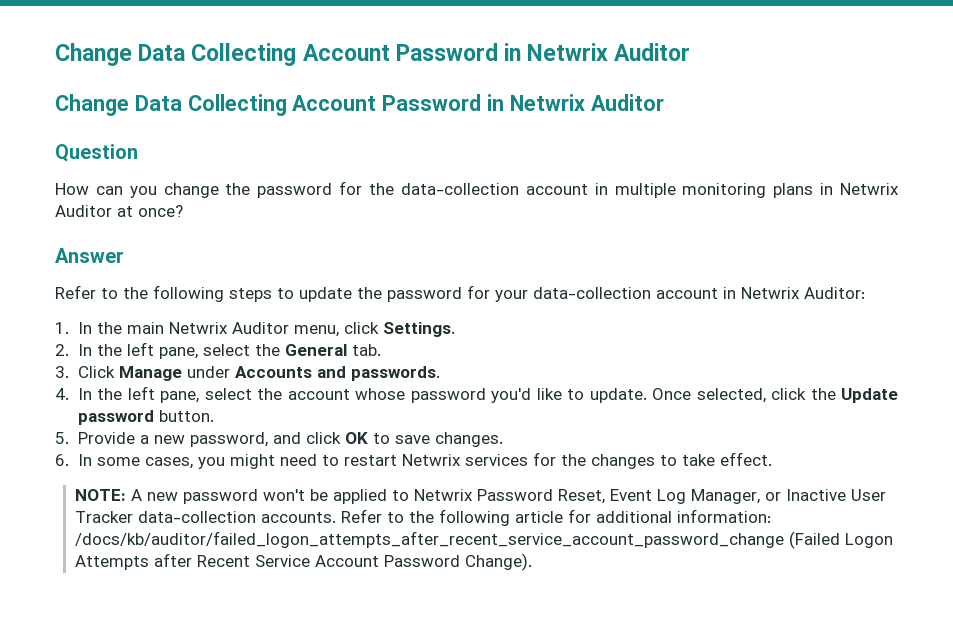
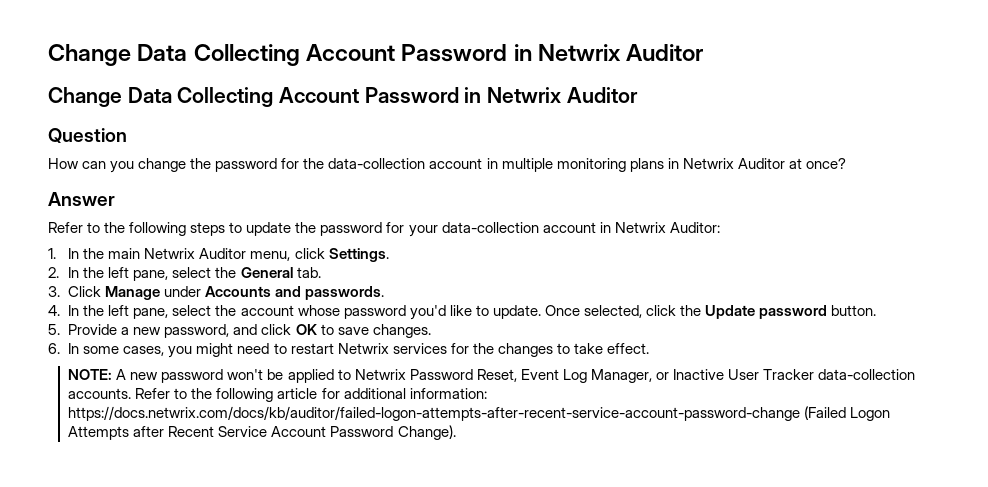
[75,531,785,548] /docs/kb/auditor/failed_logon_attempts_after_recent_service_account_password_change -> [68,406,801,421] https://docs.netwrix.com/docs/kb/auditor/failed-logon-attempts-after-recent-service-account-password-change

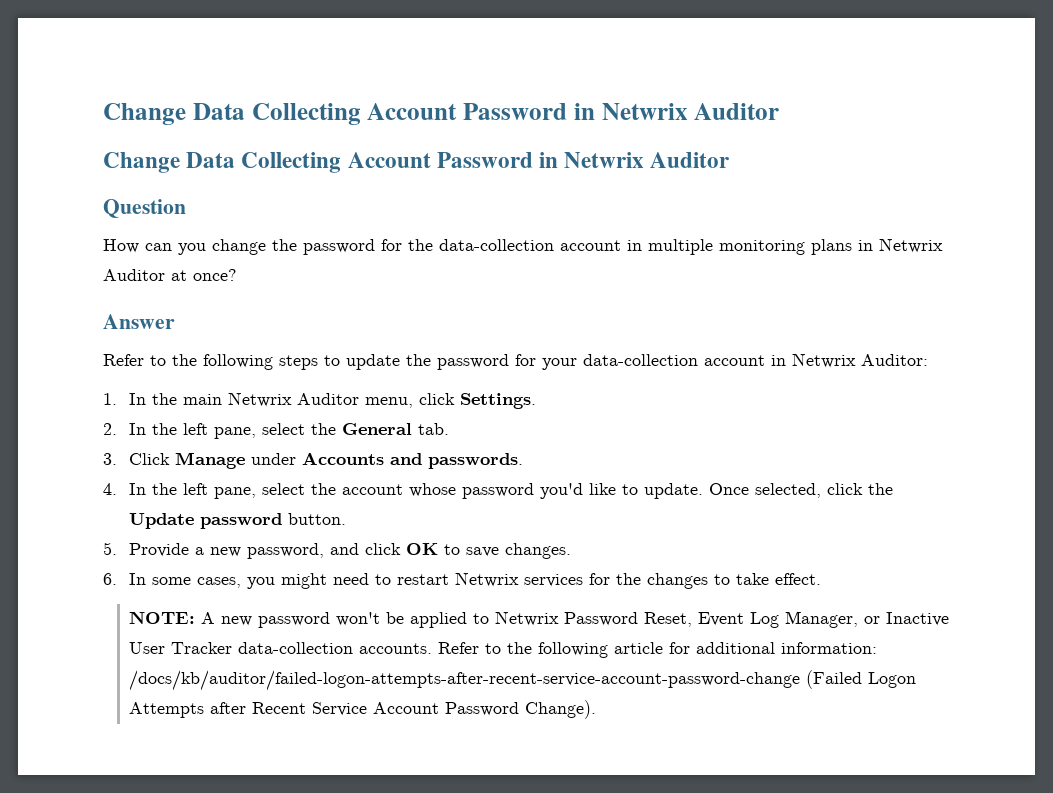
[68,406,801,421] https://docs.netwrix.com/docs/kb/auditor/failed-logon-attempts-after-recent-service-account-password-change -> [129,670,801,691] /docs/kb/auditor/failed-logon-attempts-after-recent-service-account-password-change

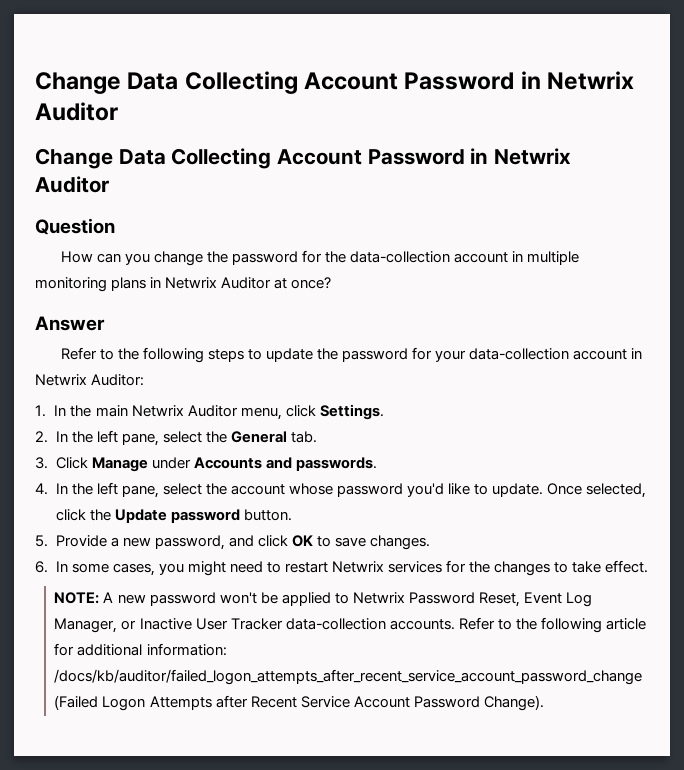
[129,670,801,691] /docs/kb/auditor/failed-logon-attempts-after-recent-service-account-password-change -> [54,669,643,685] /docs/kb/auditor/failed_logon_attempts_after_recent_service_account_password_change

